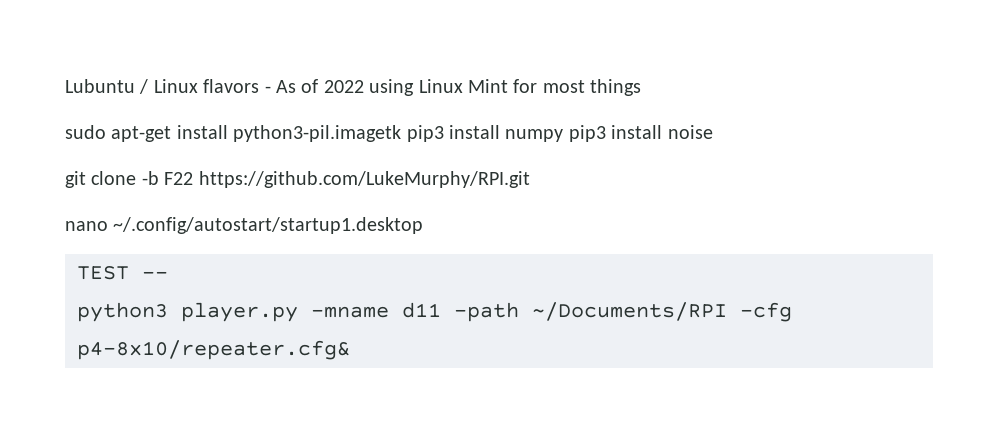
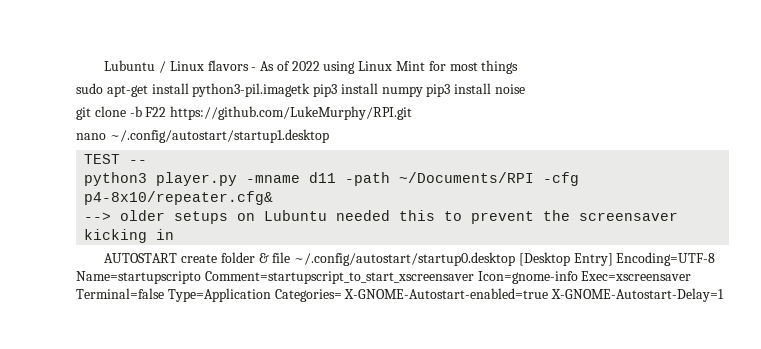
(350, 350) none -> [84,210,679,224] [84,229,175,243] [104,252,716,266] [76,271,692,284] [76,288,725,302] // --> older setups on Lubuntu needed this to prevent the screensaver kicking in // AUTOSTART create folder & file ~/.config/autostart/startup0.desktop [Desktop Entry] Encoding=UTF-8 Name=startupscripto Comment=startupscript_to_start_xscreensaver Icon=gnome-info Exec=xscreensaver Terminal=false Type=Application Categories= X-GNOME-Autostart-enabled=true X-GNOME-Autostart-Delay=1

